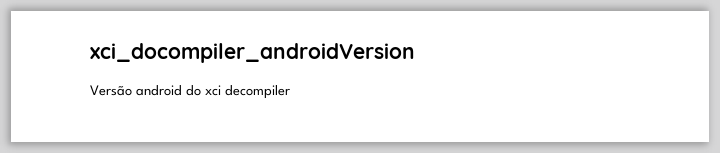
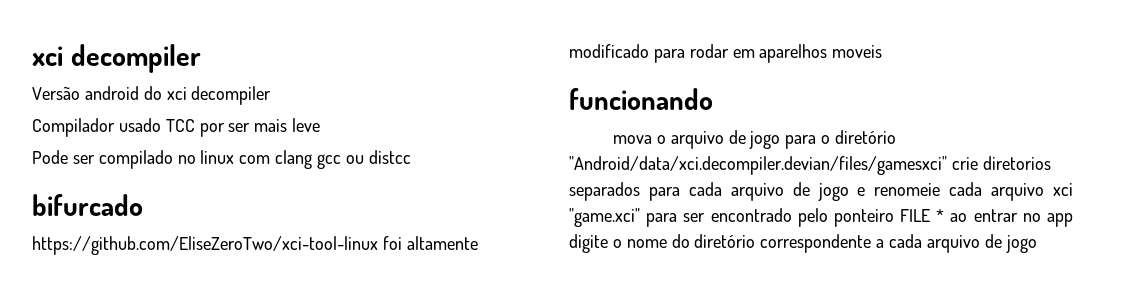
[90,43,415,63] xci_docompiler_androidVersion -> [32,44,201,73] xci decompiler
(290, 92) none -> [32,118,321,137] [32,150,411,169] [32,194,143,216] [32,236,478,255] [569,44,883,63] [569,88,713,110] [612,130,896,149] [569,156,1051,175] [569,182,1073,201] [569,208,1073,227] [569,234,1037,253] // Compilador usado TCC por ser mais leve // Pode ser compilado no linux com clang gcc ou distcc // bifurcado // https://github.com/EliseZeroTwo/xci-tool-linux foi altamente modificado para rodar em aparelhos moveis // funcionando // mova o arquivo de jogo para o diretório "Android/data/xci.decompiler.devian/files/gamesxci" crie diretorios separados para cada arquivo de jogo e renomeie cada arquivo xci "game.xci" para ser encontrado pelo ponteiro FILE * ao entrar no app digite o nome do diretório correspondente a cada arquivo de jogo

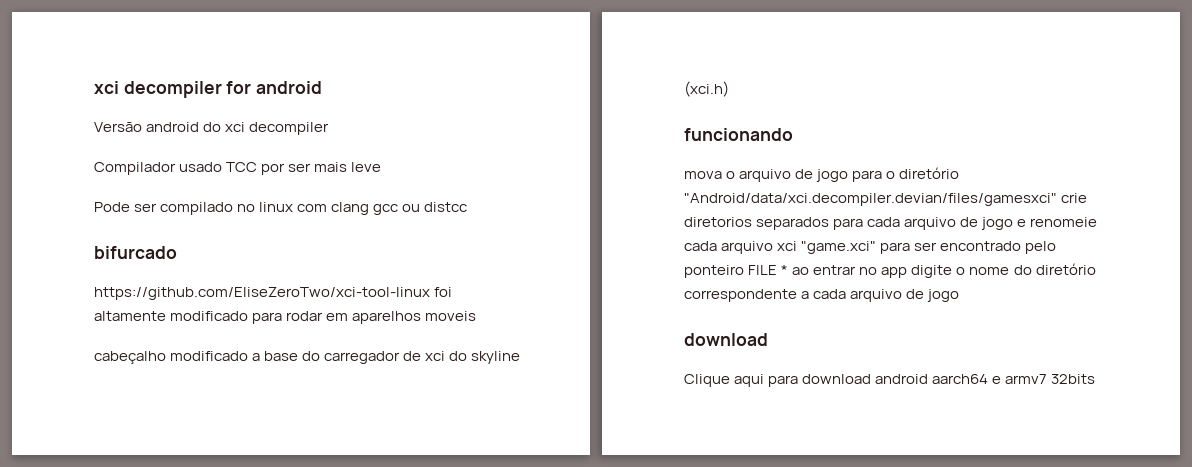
[32,44,201,73] xci decompiler -> [94,81,323,98] xci decompiler for android
(883, 51) none -> [94,351,521,364] [684,81,729,97] // cabeçalho modificado a base do carregador de xci do skyline (xci.h)
(1037, 244) none -> [684,333,768,346] [684,374,1096,387] // download // Clique aqui para download android aarch64 e armv7 32bits

